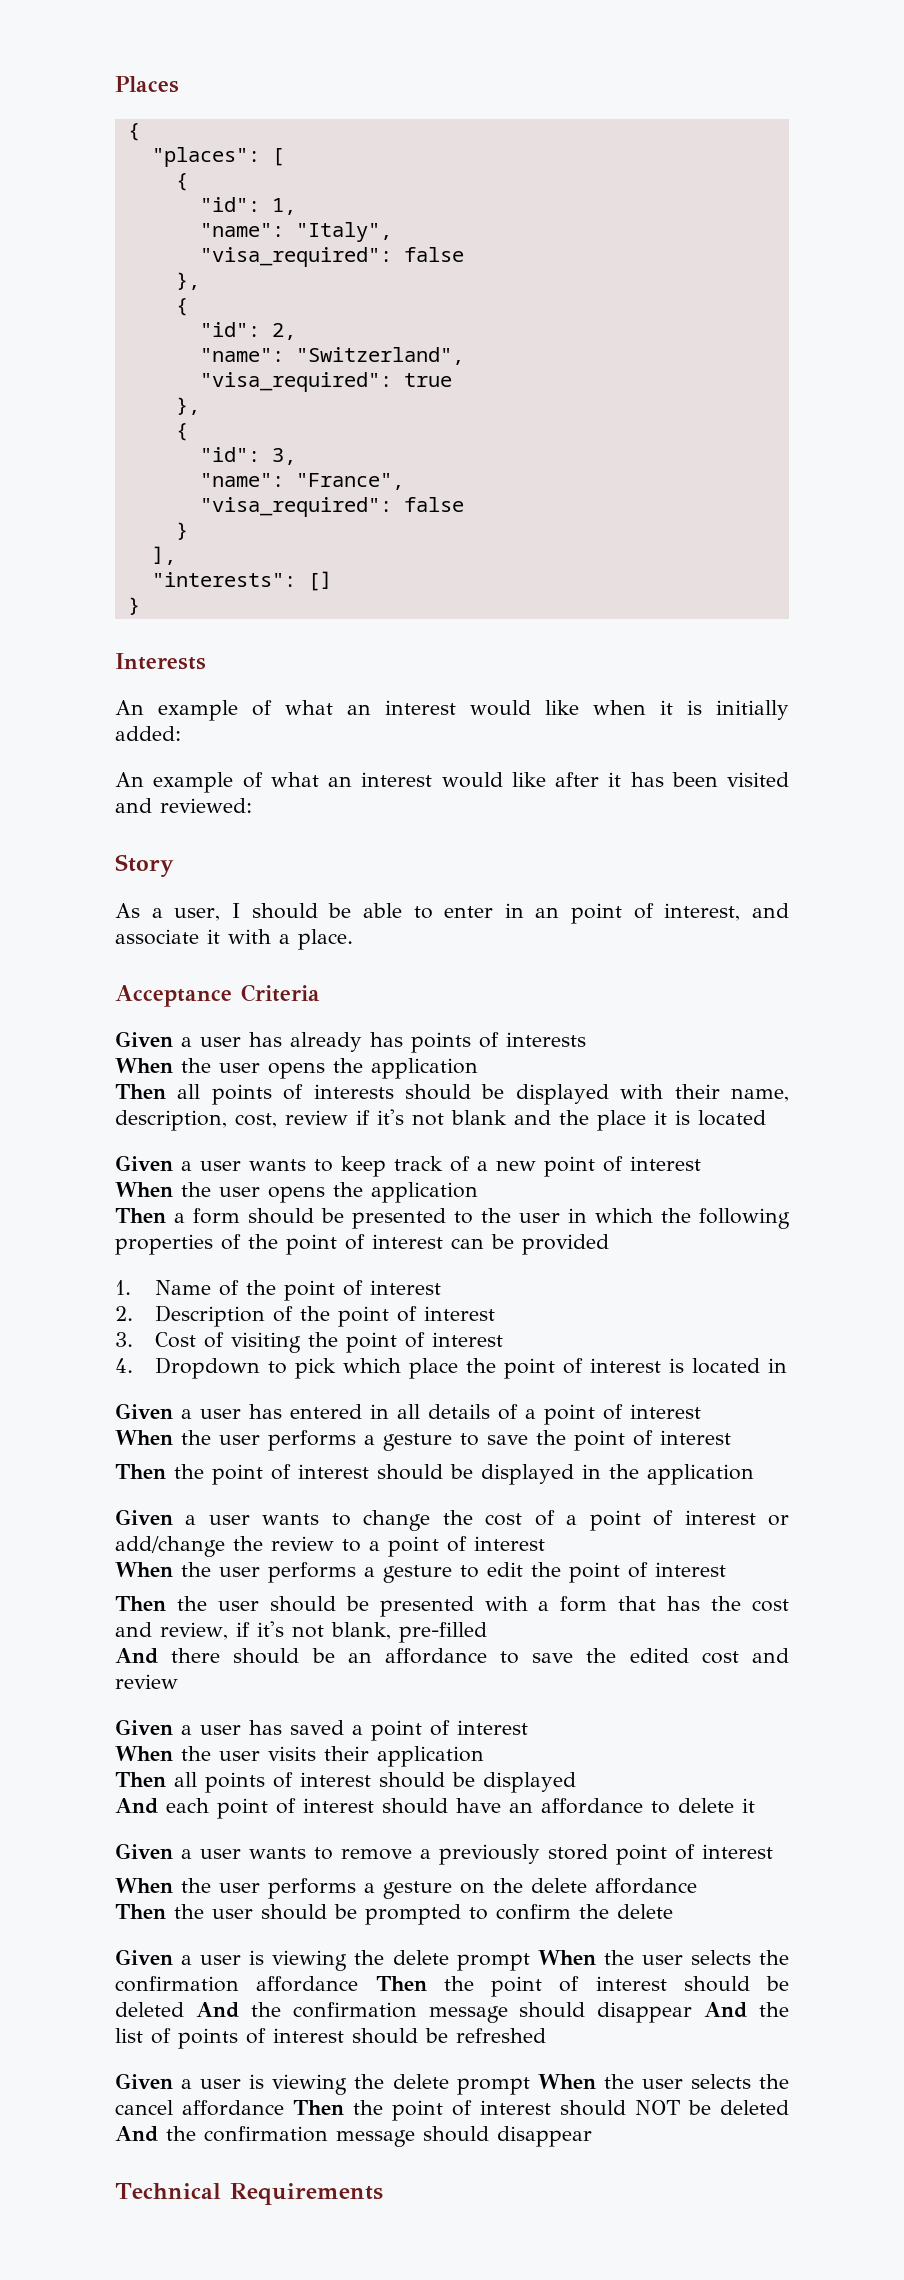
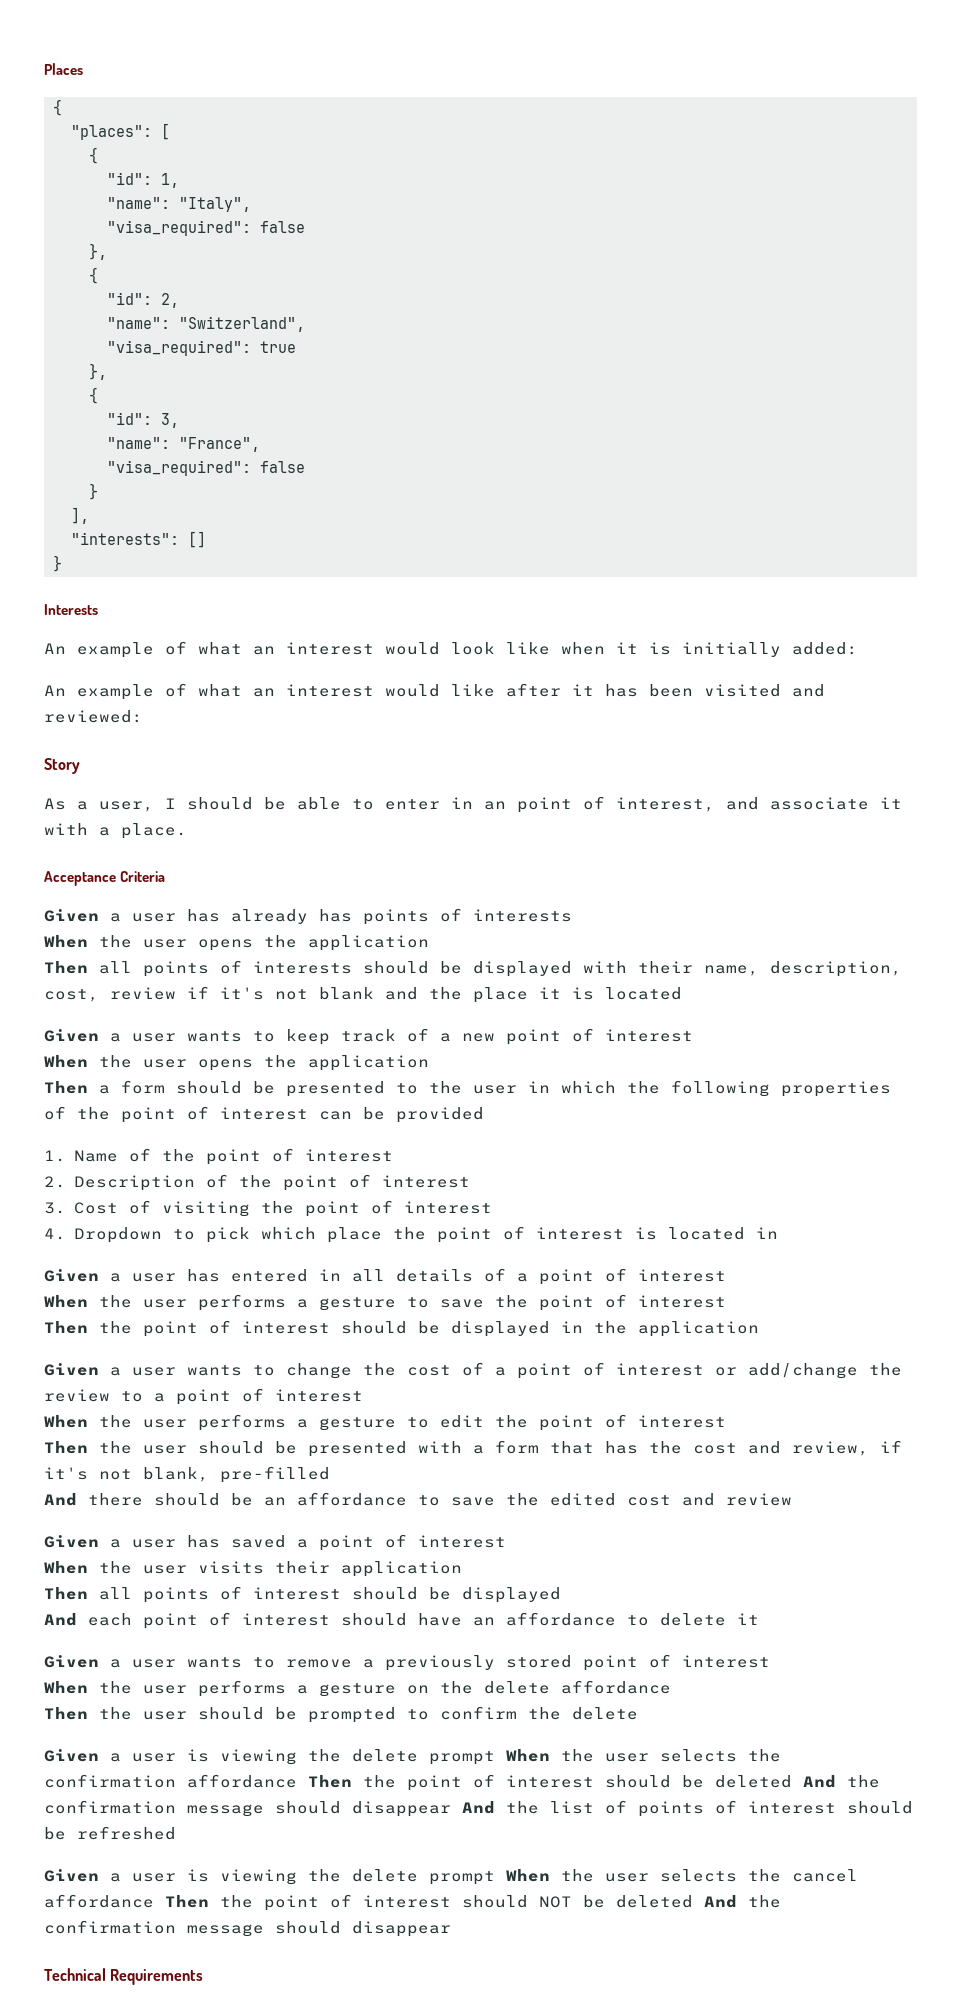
(531, 708) none -> [451,642,495,655] look

